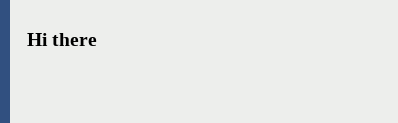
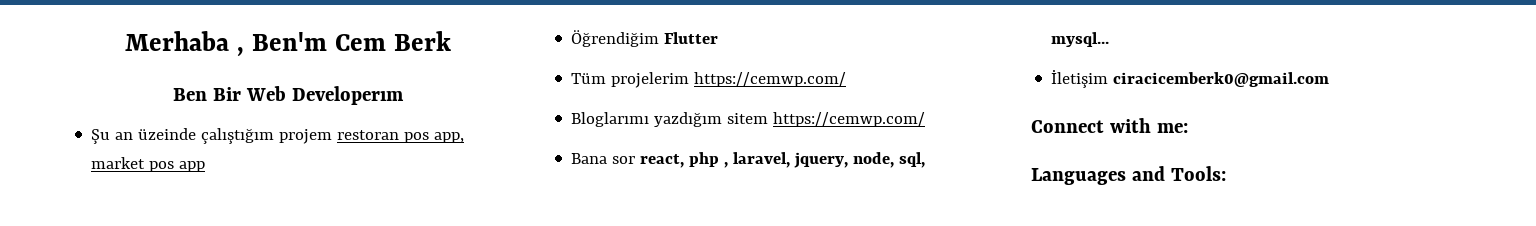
[27,33,98,46] Hi there -> [125,31,451,57] [173,86,404,105] [91,128,465,144] [91,157,206,172] [571,30,719,47] [571,72,847,88] [571,112,926,127] [571,152,926,168] [1051,32,1110,47] [1051,70,1330,88] [1031,118,1188,133] [1031,166,1226,185] Merhaba , Ben'm Cem Berk // Ben Bir Web Developerım // Şu an üzeinde çalıştığım projem restoran pos app, market pos app // Öğrendiğim Flutter // Tüm projelerim https://cemwp.com/ // Bloglarımı yazdığım sitem https://cemwp.com/ // Bana sor react, php , laravel, jquery, node, sql, mysql... // İletişim ciracicemberk0@gmail.com // Connect with me: // Languages and Tools:

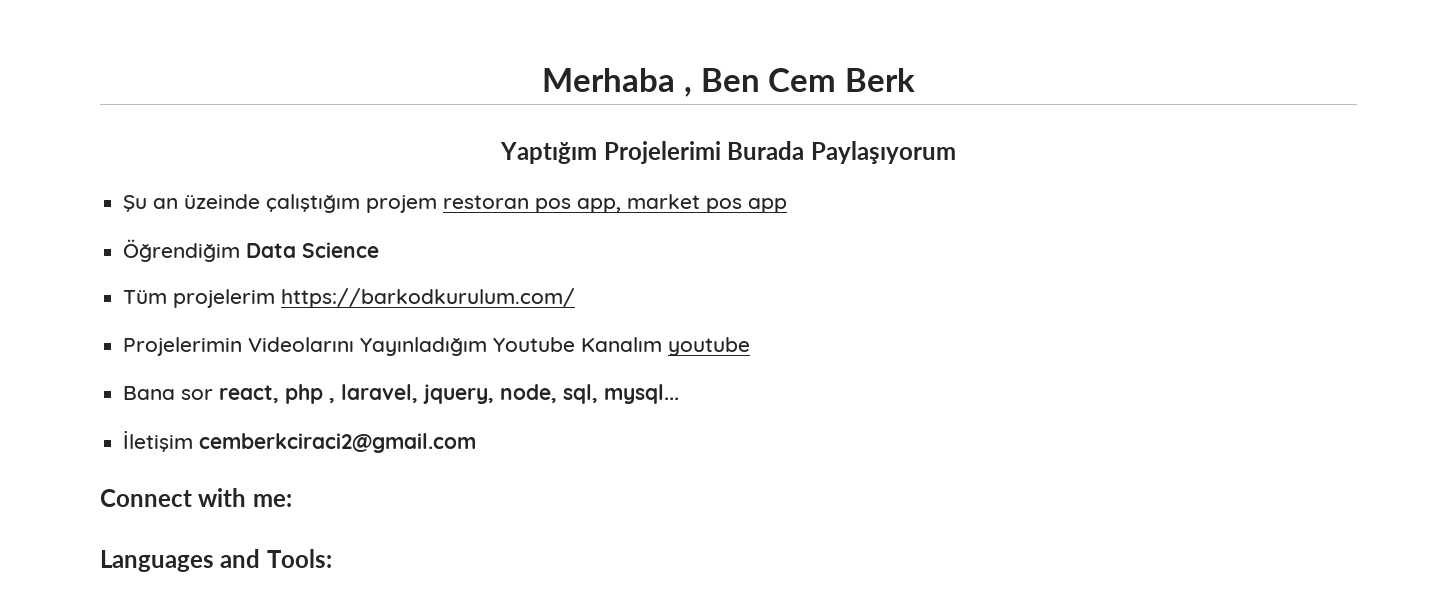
[252,32,327,51] Ben'm -> [700,68,760,92] Ben
[173,86,404,105] Ben Bir Web Developerım -> [500,141,956,164] Yaptığım Projelerimi Burada Paylaşıyorum
[664,32,719,44] Flutter -> [246,242,380,258] Data Science
[694,72,847,87] [571,112,926,127] https://cemwp.com/ // Bloglarımı yazdığım sitem https://cemwp.com/ -> [281,288,576,308] [123,337,751,356] https://barkodkurulum.com/ // Projelerimin Videolarını Yayınladığım Youtube Kanalım youtube
[1113,72,1330,87] ciracicemberk0@gmail.com -> [199,433,477,453] cemberkciraci2@gmail.com

